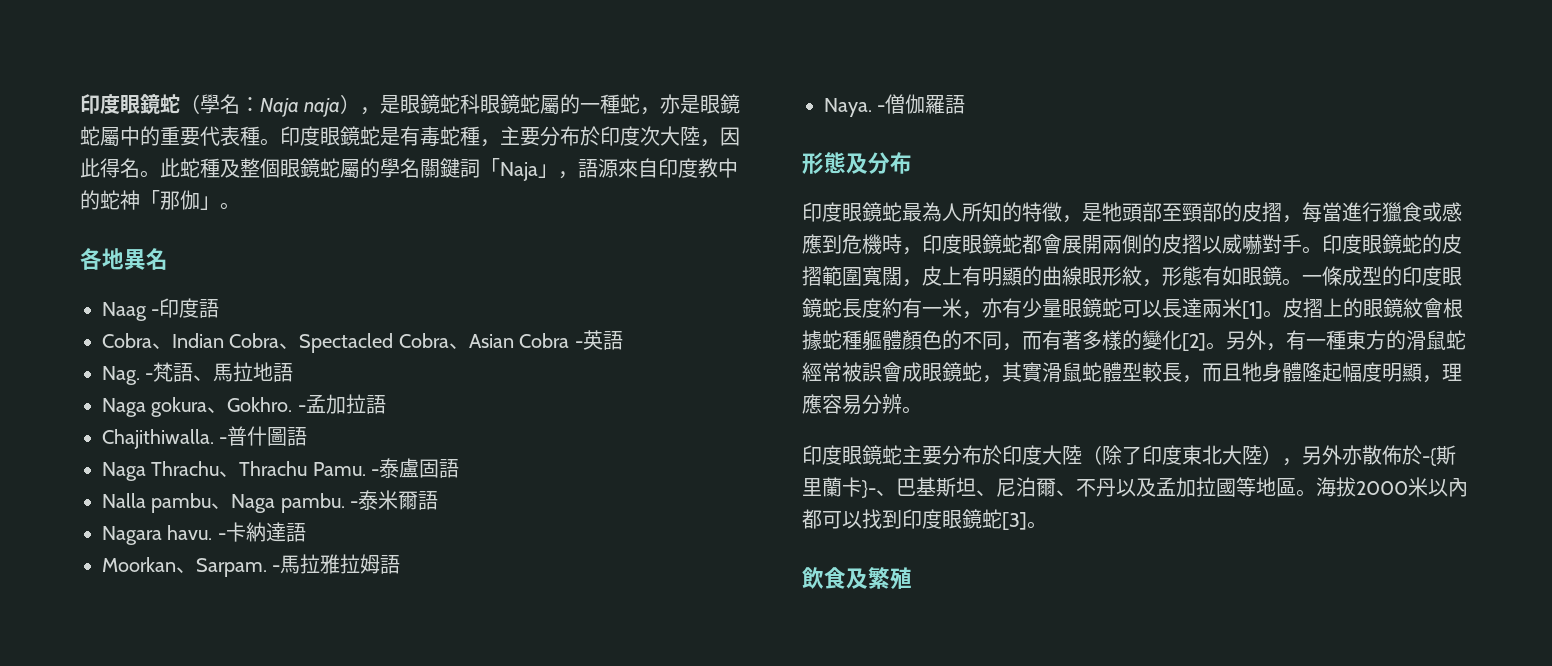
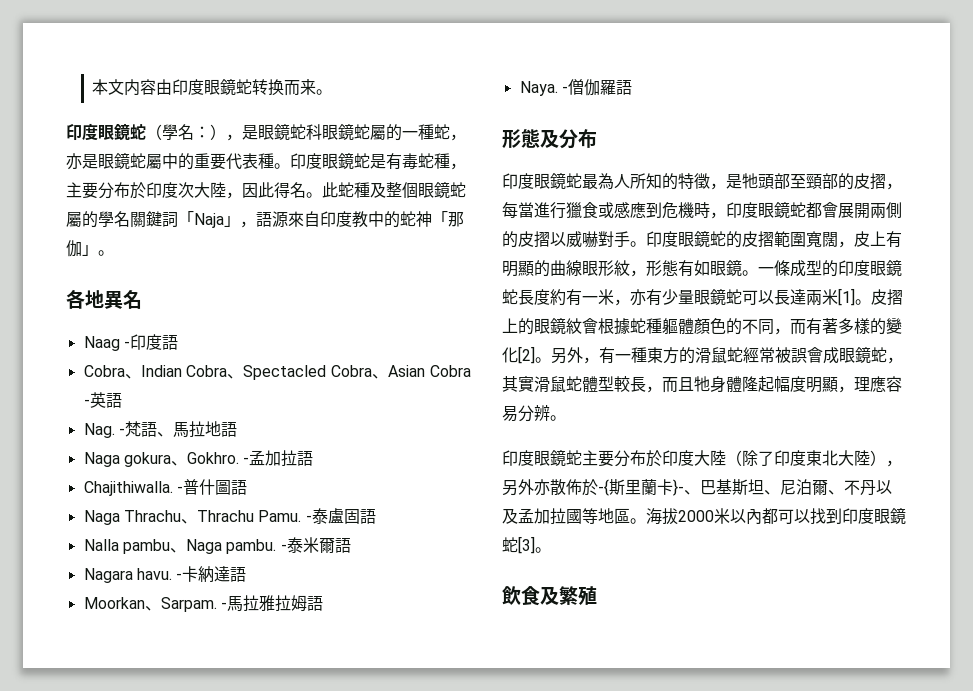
(80, 104) none -> [92,79,333,96] 本文内容由印度眼鏡蛇转换而来。 //
[260,98,341,117] Naja naja -> (210, 132) none

